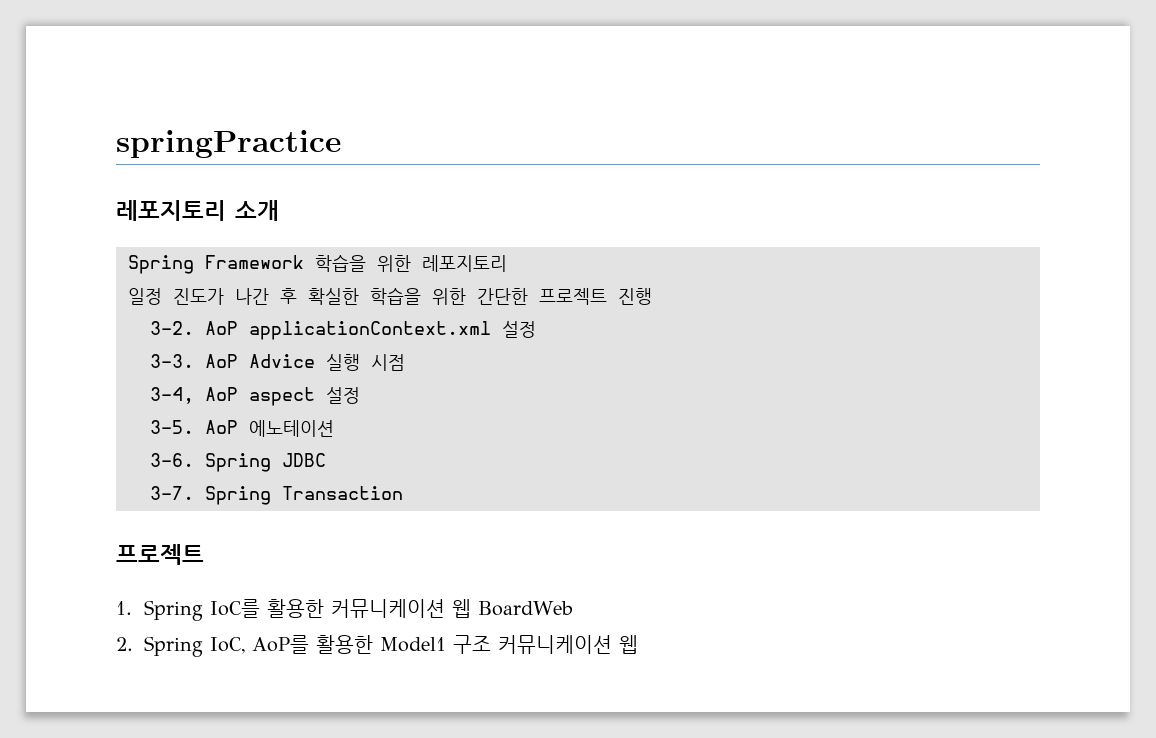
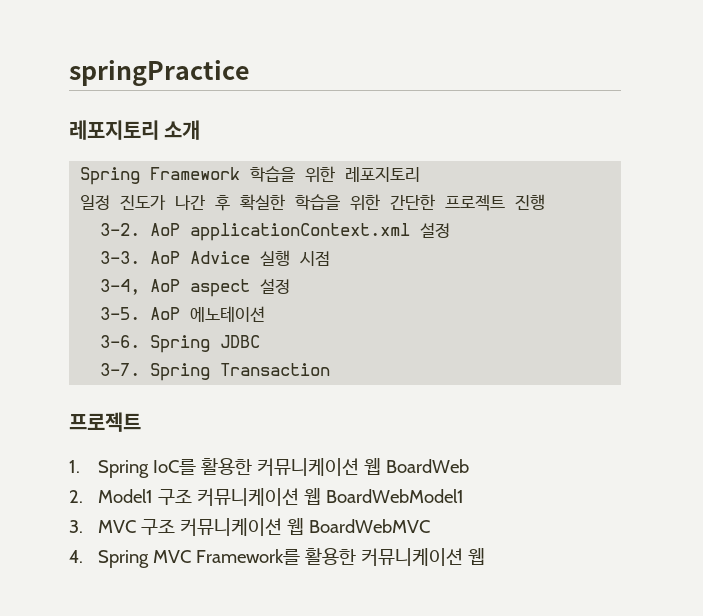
[143,635,491,657] Spring IoC, AoP를 활용한 Model1 구조 -> [97,488,464,506] [69,518,430,536] [69,548,356,568] Model1 구조 커뮤니케이션 웹 BoardWebModel1 // 3. MVC 구조 커뮤니케이션 웹 BoardWebMVC // 4. Spring MVC Framework를 활용한

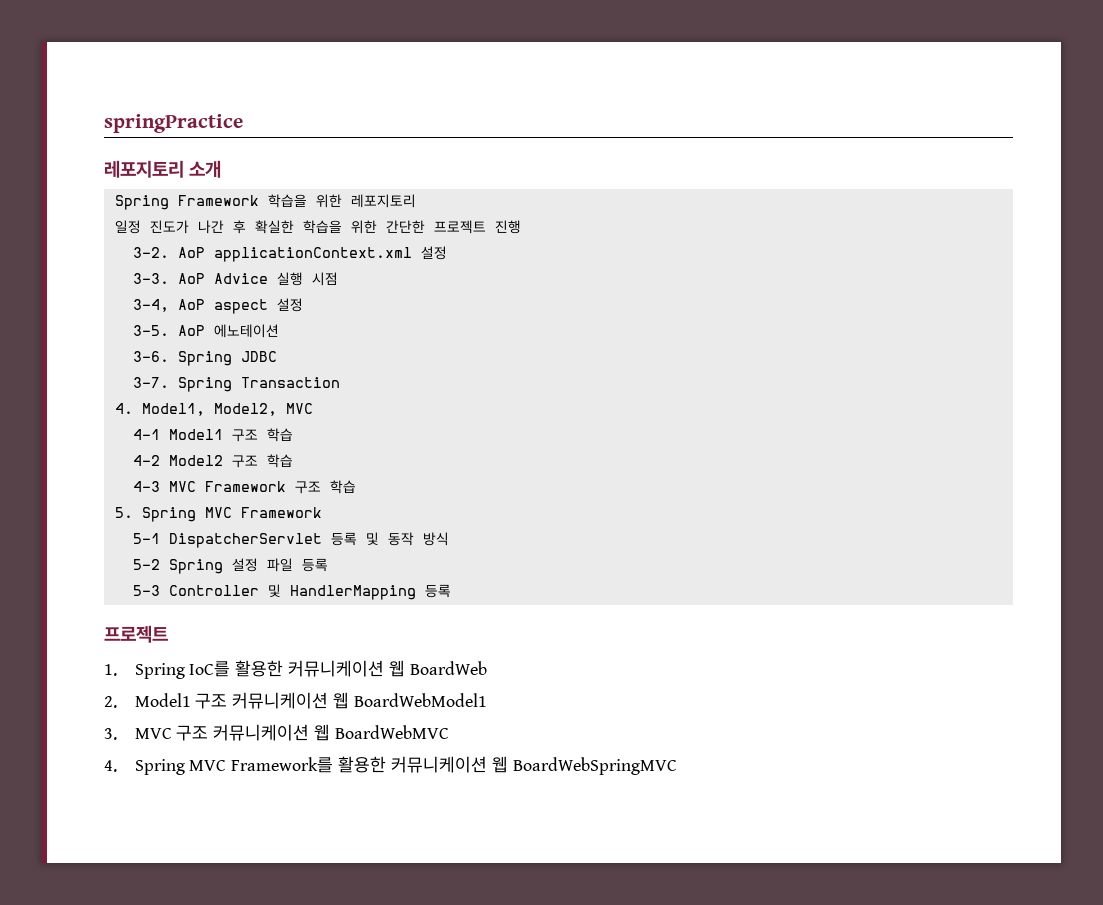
(331, 369) none -> [114,403,313,416] [132,428,293,442] [132,454,293,468] [132,480,356,494] [114,507,322,522] [132,532,449,548] [132,558,328,574] [132,584,451,600] // 4. Model1, Model2, MVC // 4-1 Model1 구조 학습 // 4-2 Model2 구조 학습 // 4-3 MVC Framework 구조 학습 // 5. Spring MVC Framework // 5-1 DispatcherServlet 등록 및 동작 방식 // 5-2 Spring 설정 파일 등록 // 5-3 Controller 및 HandlerMapping 등록
(485, 556) none -> [512,757,677,775] BoardWebSpringMVC

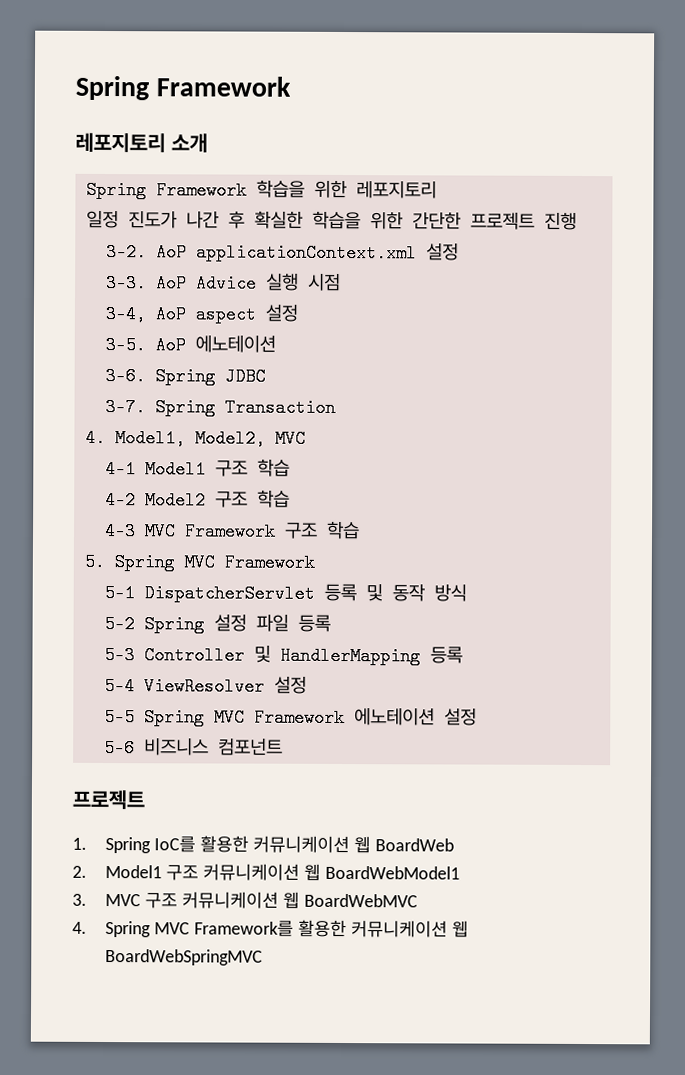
[104,114,243,133] springPractice -> [75,75,291,101] Spring Framework
(451, 591) none -> [103,676,307,696] [103,707,477,728] [103,738,283,758] // 5-4 ViewResolver 설정 // 5-5 Spring MVC Framework 에노테이션 설정 // 5-6 비즈니스 컴포넌트

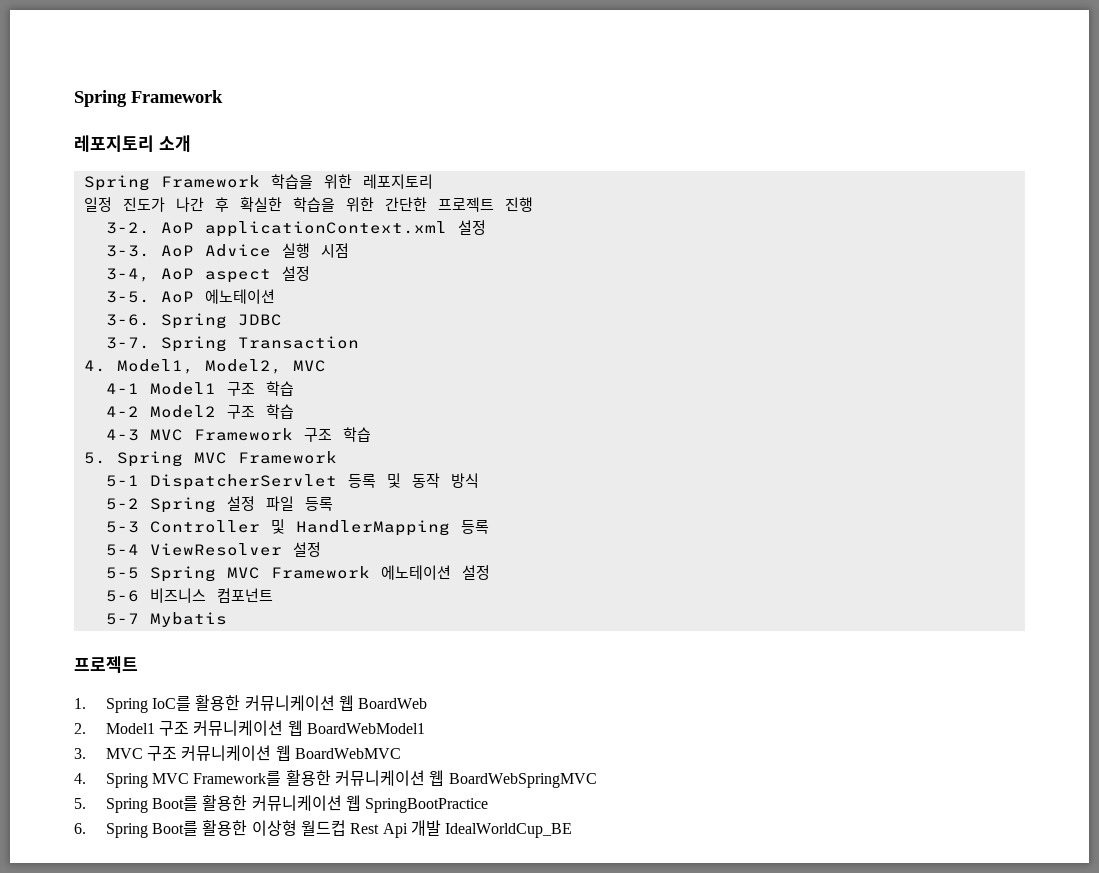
(283, 747) none -> [105,612,227,627] // 5-7 Mybatis
(264, 957) none -> [74,795,489,813] [74,820,573,838] // 5. Spring Boot를 활용한 커뮤니케이션 웹 SpringBootPractice // 6. Spring Boot를 활용한 이상형 월드컵 Rest Api 개발 IdealWorldCup_BE

